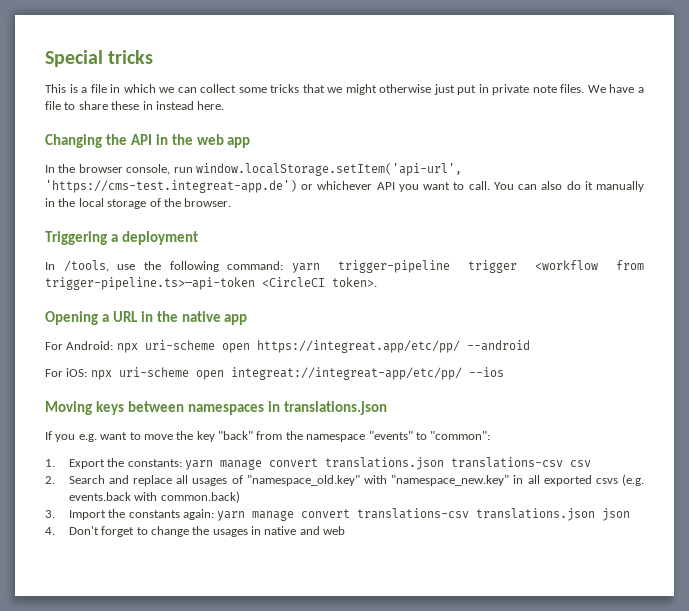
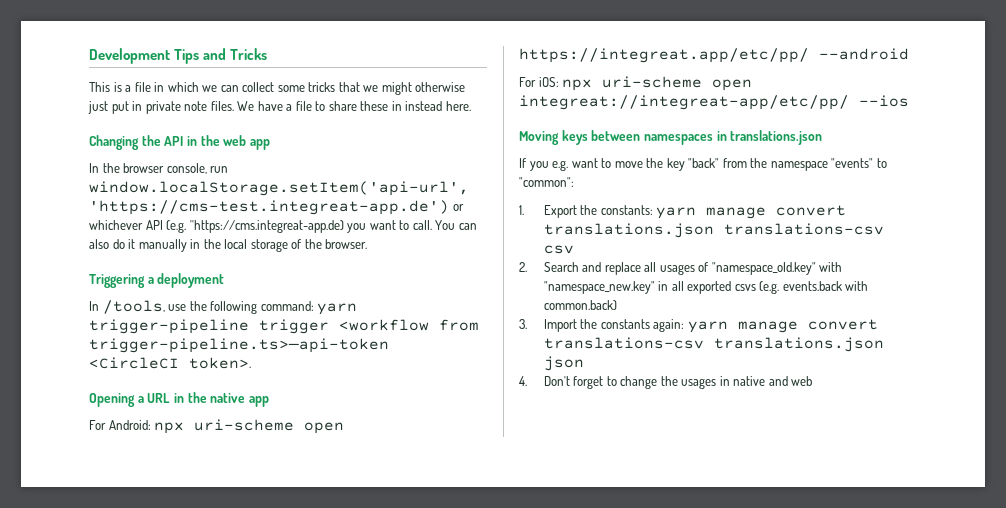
[45,50,154,67] Special tricks -> [89,48,268,64] Development Tips and Tricks
(395, 186) none -> [166,220,344,233] (e.g. ''https://cms.integreat-app.de)

